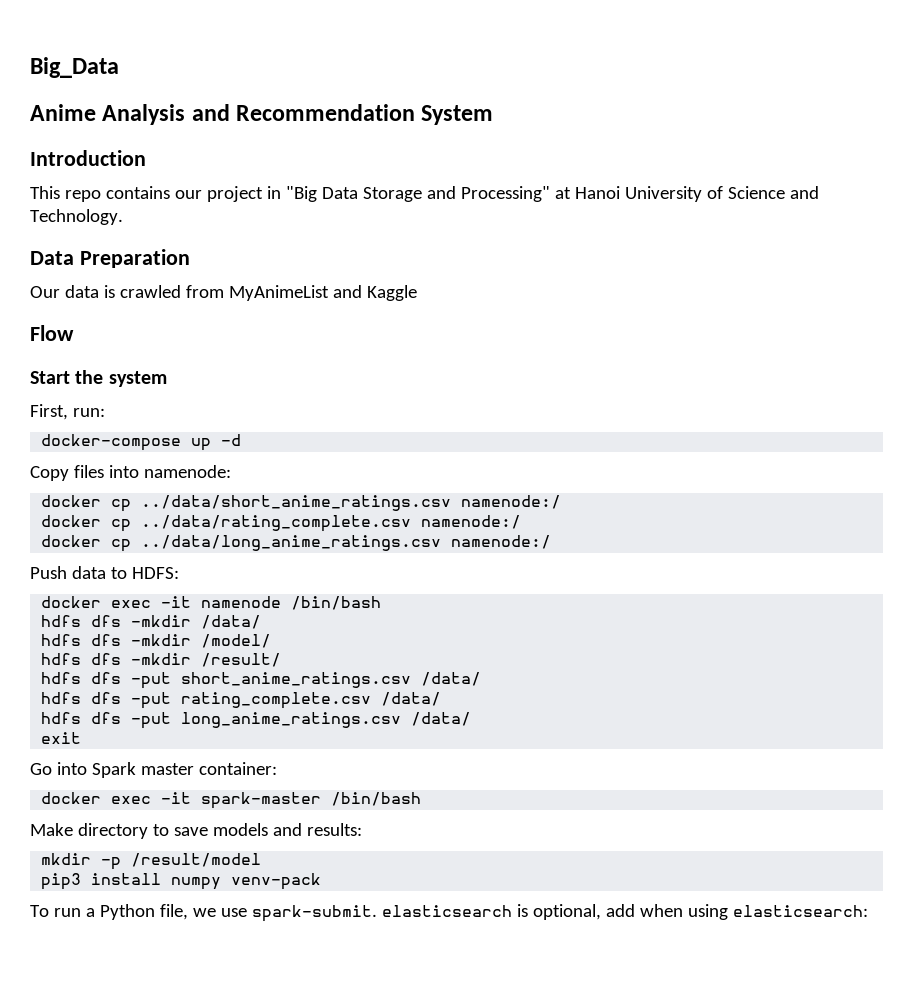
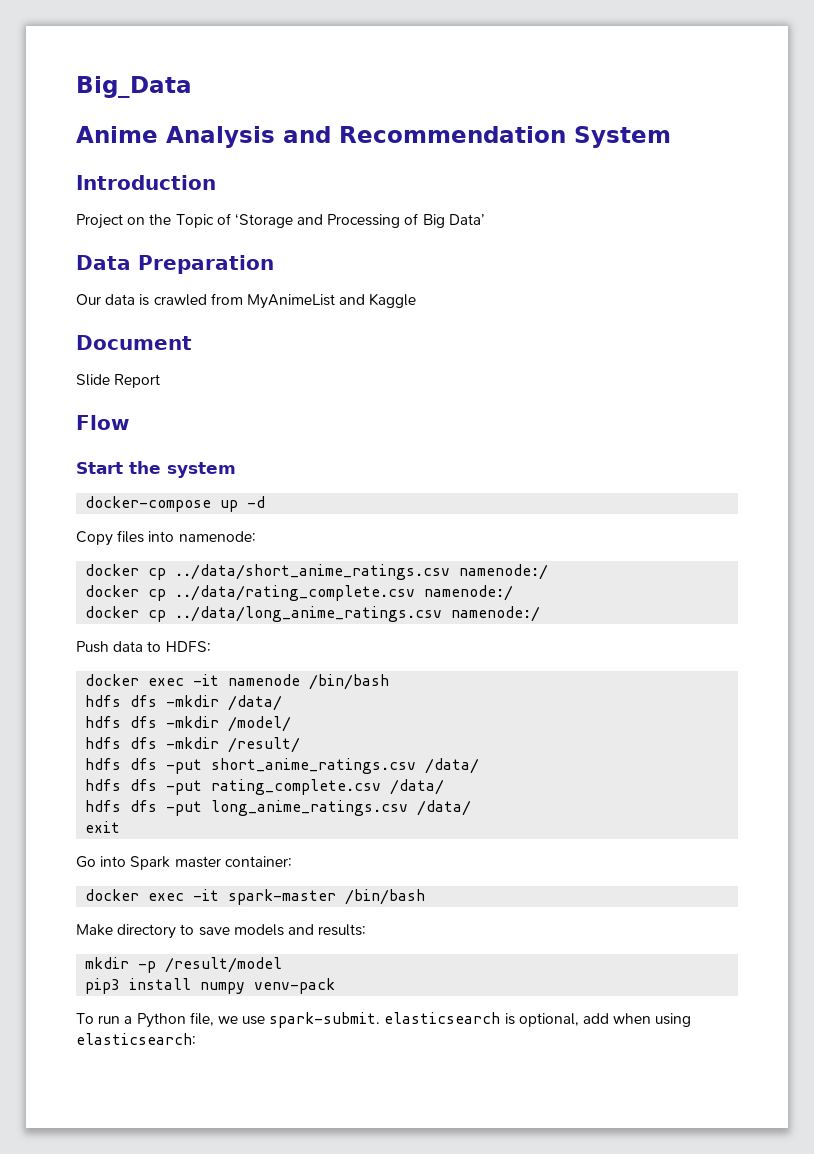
[30,186,819,202] [30,209,123,225] This repo contains our project in "Big Data Storage and Processing" at Hanoi University of Science and Technology. -> [76,213,485,229] Project on the Topic of ‘Storage and Processing of Big Data’
(417, 293) none -> [76,335,192,350] [76,374,161,388] // Document // Slide Report
[30,404,105,420] // First, run: -> (236, 470) none

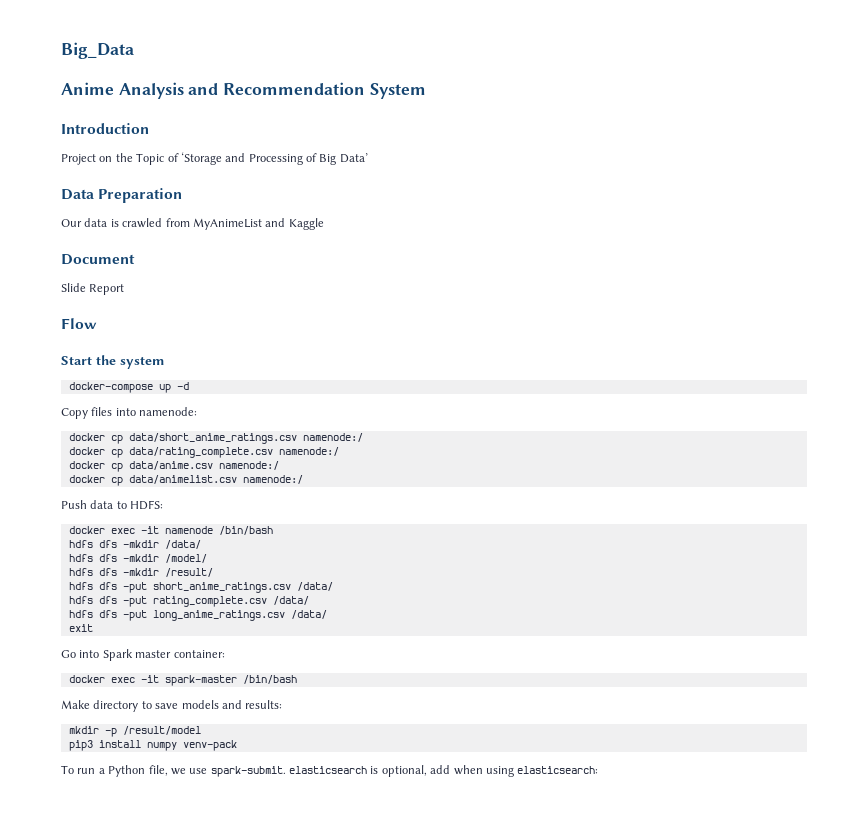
[175,564,549,580] [85,585,514,601] [85,606,443,622] ../data/short_anime_ratings.csv namenode:/ // docker cp ../data/rating_complete.csv namenode:/ // docker cp ../data/long_anime_ratings.csv -> [128,433,363,444] [68,447,339,458] [68,461,279,472] [68,475,237,486] data/short_anime_ratings.csv namenode:/ // docker cp data/rating_complete.csv namenode:/ // docker cp data/anime.csv namenode:/ // docker cp data/animelist.csv

